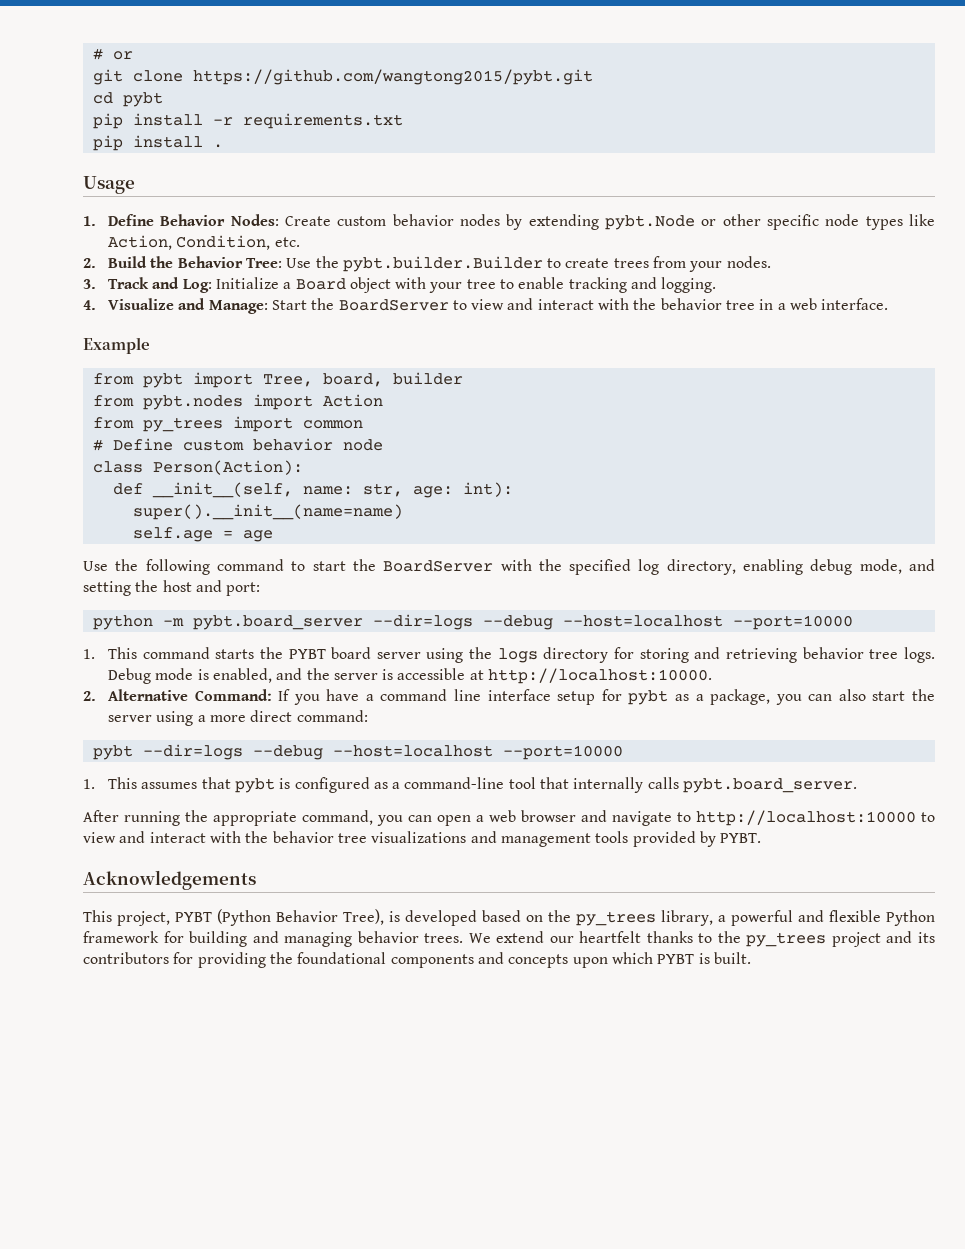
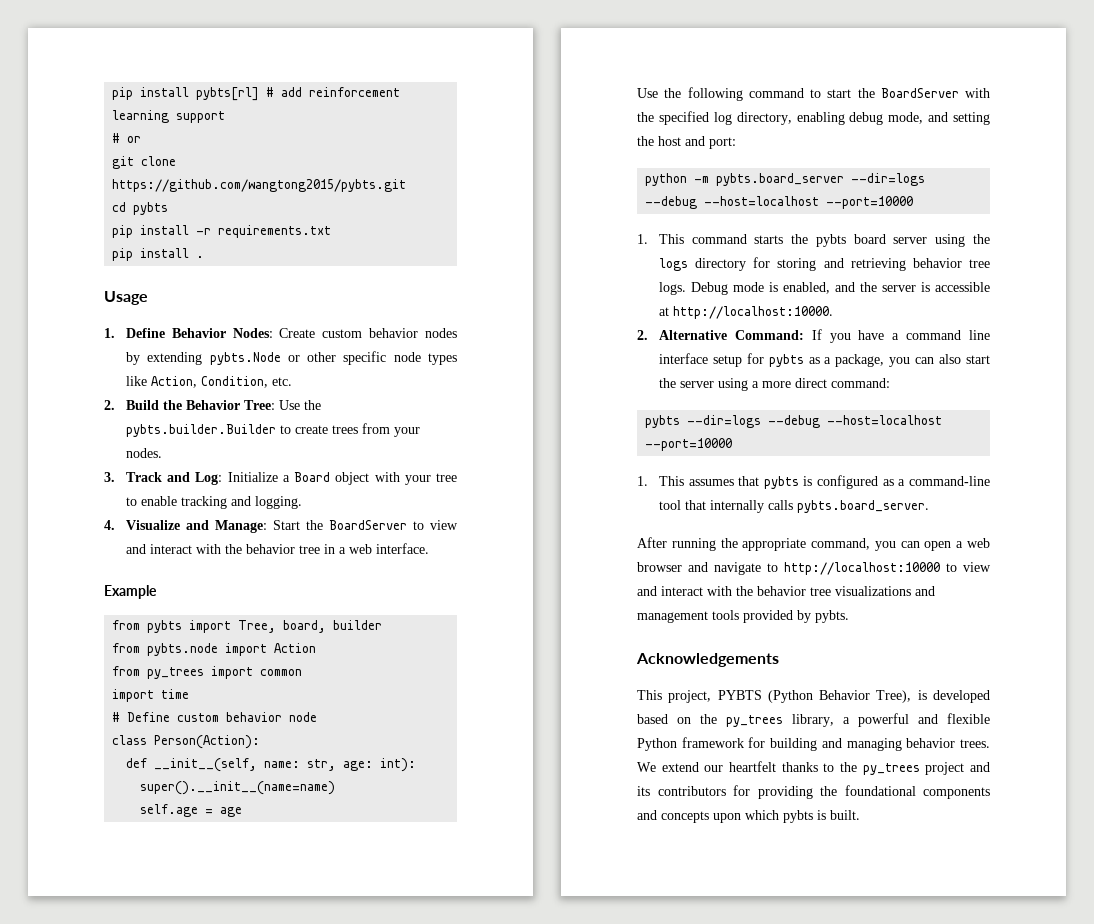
(92, 54) none -> [112,87,401,101] [112,110,226,123] pip install pybts[rl] # add reinforcement learning support //
[192,69,593,85] https://github.com/wangtong2015/pybt.git -> [112,179,407,192] https://github.com/wangtong2015/pybts.git
[122,92,163,107] pybt -> [133,202,169,215] pybts
[604,215,695,230] pybt.Node -> [209,352,281,365] pybts.Node
[342,256,543,272] pybt.builder.Builder -> [125,424,276,437] pybts.builder.Builder
[142,373,183,388] pybt -> [147,620,183,633] pybts
[142,395,243,410] pybt.nodes -> [147,643,219,656] pybts.node
(363, 424) none -> [112,689,190,702] // import time
[192,615,363,630] pybt.board_server -> [716,173,845,186] pybts.board_server
[288,649,326,659] PYBT -> [815,234,846,247] pybts
[628,690,669,705] pybt -> [768,354,804,367] pybts
[92,745,133,760] pybt -> [645,415,681,428] pybts
[234,778,275,793] pybt -> [763,476,799,489] pybts
[683,778,858,793] pybt.board_server. -> [796,500,929,513] pybts.board_server.
[720,833,762,843] PYBT. -> [815,610,849,623] pybts.
[175,912,212,922] PYBT -> [717,690,762,700] PYBTS
[657,954,695,964] PYBT -> [783,810,813,823] pybts

